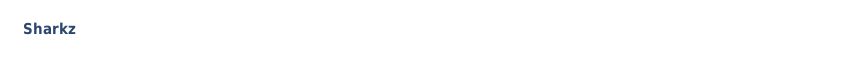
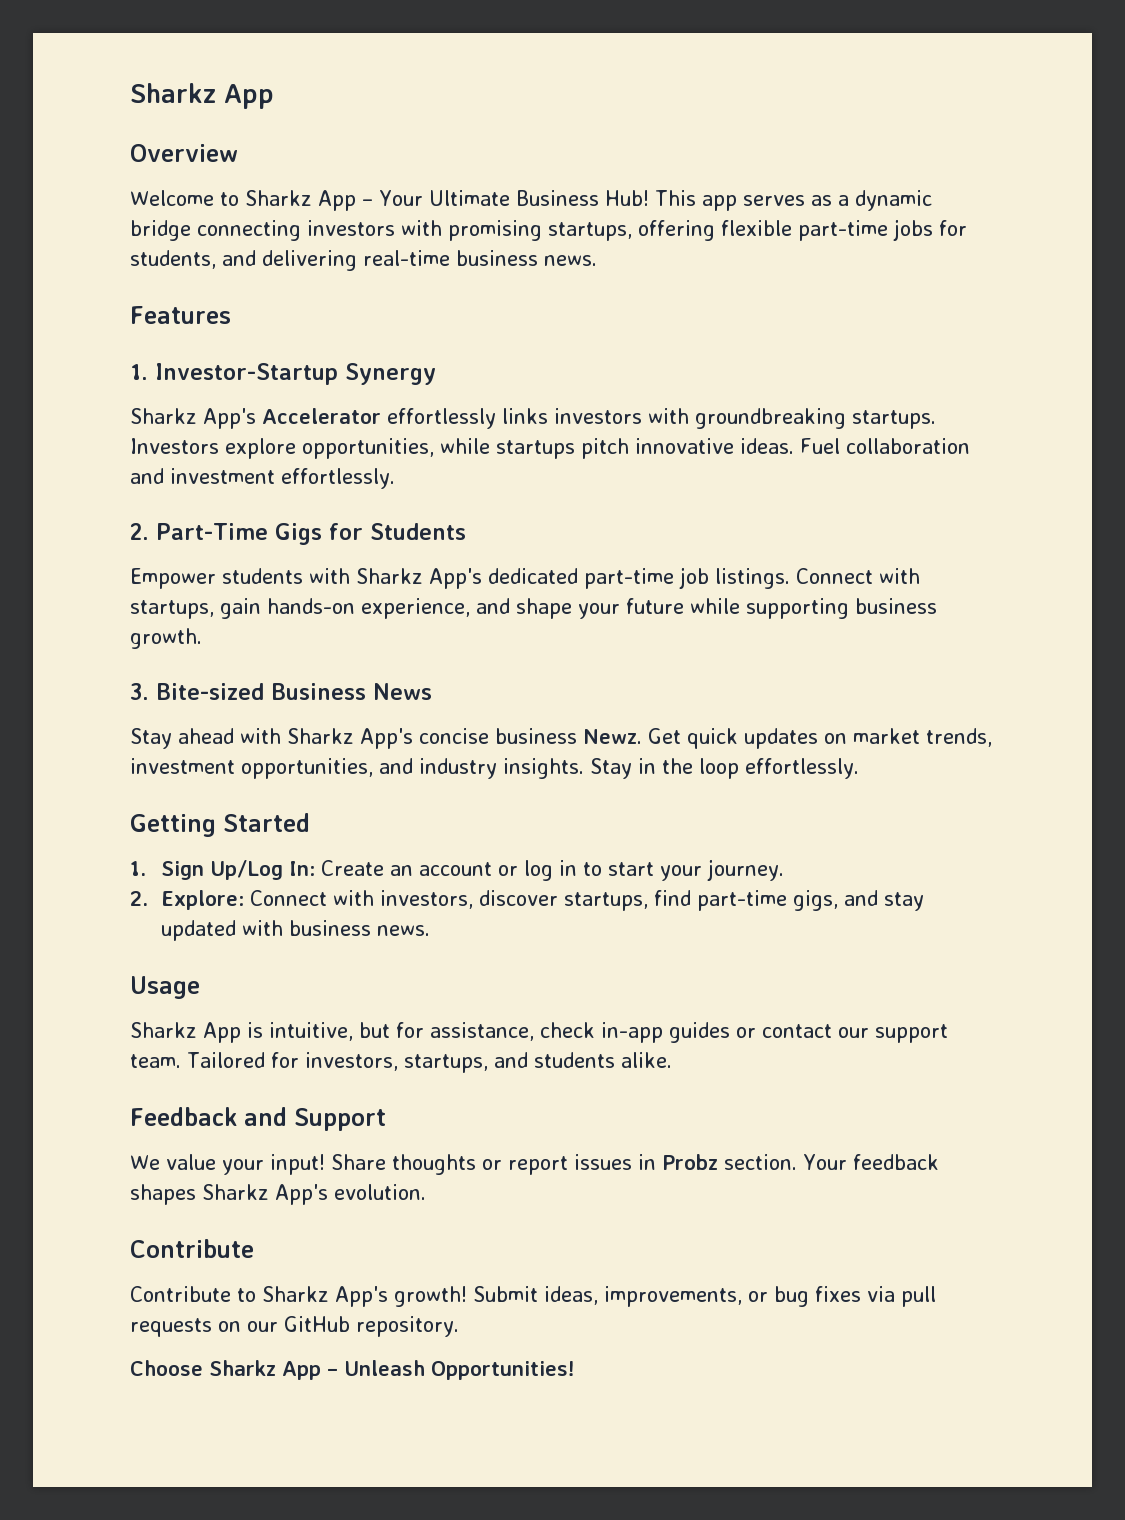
[23,22,76,35] Sharkz -> [130,83,274,109] [130,144,238,162] [130,190,932,211] [130,219,967,241] [130,250,597,271] [130,306,231,324] [130,363,436,385] [130,408,936,429] [130,438,970,459] [130,468,395,489] [130,523,466,545] [130,567,920,589] [130,598,937,619] [130,628,202,649] [130,683,432,700] [130,728,992,749] [130,758,859,779] [130,813,310,837] [130,859,784,881] [130,890,924,911] [160,920,430,941] [130,976,200,999] [130,1022,948,1043] [130,1052,672,1073] [130,1107,386,1131] [130,1154,939,1175] [130,1184,426,1205] [130,1239,254,1258] [130,1286,936,1307] [130,1316,459,1337] [130,1360,575,1380] Sharkz App // Overview // Welcome to Sharkz App – Your Ultimate Business Hub! This app serves as a dynamic bridge connecting investors with promising startups, offering flexible part-time jobs for students, and delivering real-time business news. // Features // 1. Investor-Startup Synergy // Sharkz App's Accelerator effortlessly links investors with groundbreaking startups. Investors explore opportunities, while startups pitch innovative ideas. Fuel collaboration and investment effortlessly. // 2. Part-Time Gigs for Students // Empower students with Sharkz App's dedicated part-time job listings. Connect with startups, gain hands-on experience, and shape your future while supporting business growth. // 3. Bite-sized Business News // Stay ahead with Sharkz App's concise business Newz. Get quick updates on market trends, investment opportunities, and industry insights. Stay in the loop effortlessly. // Getting Started // 1. Sign Up/Log In: Create an account or log in to start your journey. // 2. Explore: Connect with investors, discover startups, find part-time gigs, and stay updated with business news. // Usage // Sharkz App is intuitive, but for assistance, check in-app guides or contact our support team. Tailored for investors, startups, and students alike. // Feedback and Support // We value your input! Share thoughts or report issues in Probz section. Your feedback shapes Sharkz App's evolution. // Contribute // Contribute to Sharkz App's growth! Submit ideas, improvements, or bug fixes via pull requests on our GitHub repository. // Choose Sharkz App – Unleash Opportunities!

